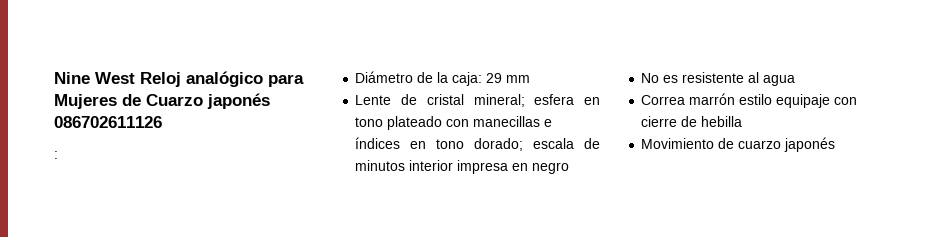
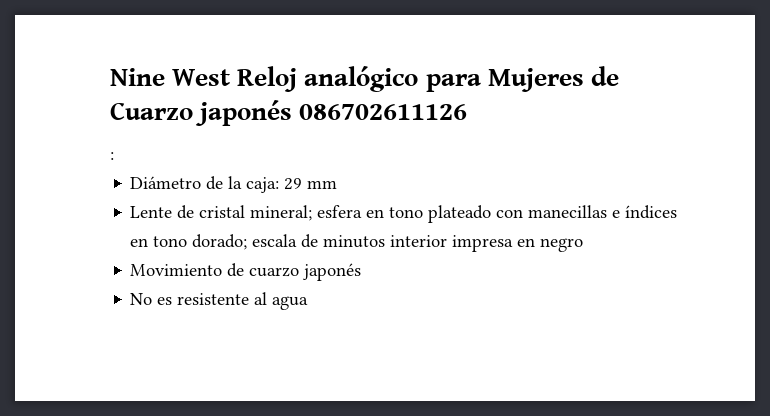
(570, 168) none -> [130,263,362,281] // Movimiento de cuarzo japonés
[641,93,858,108] [641,116,743,127] [641,137,836,152] // Correa marrón estilo equipaje con cierre de hebilla // Movimiento de cuarzo japonés -> (309, 303) none

